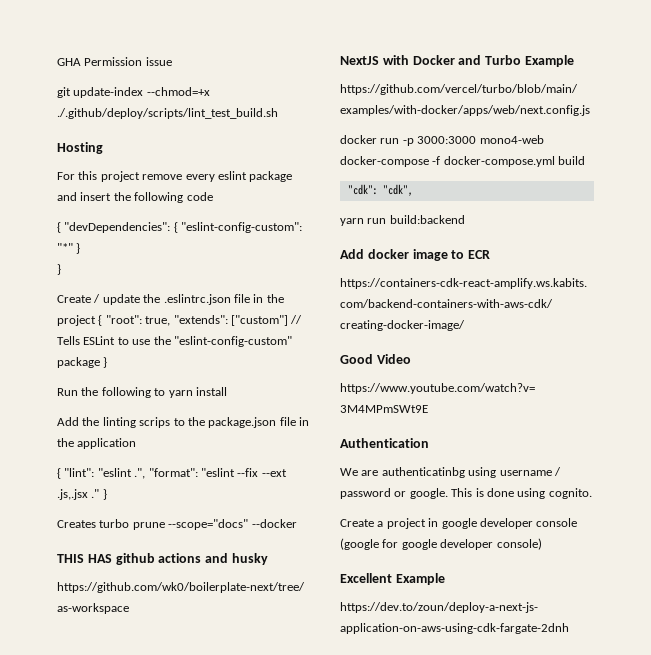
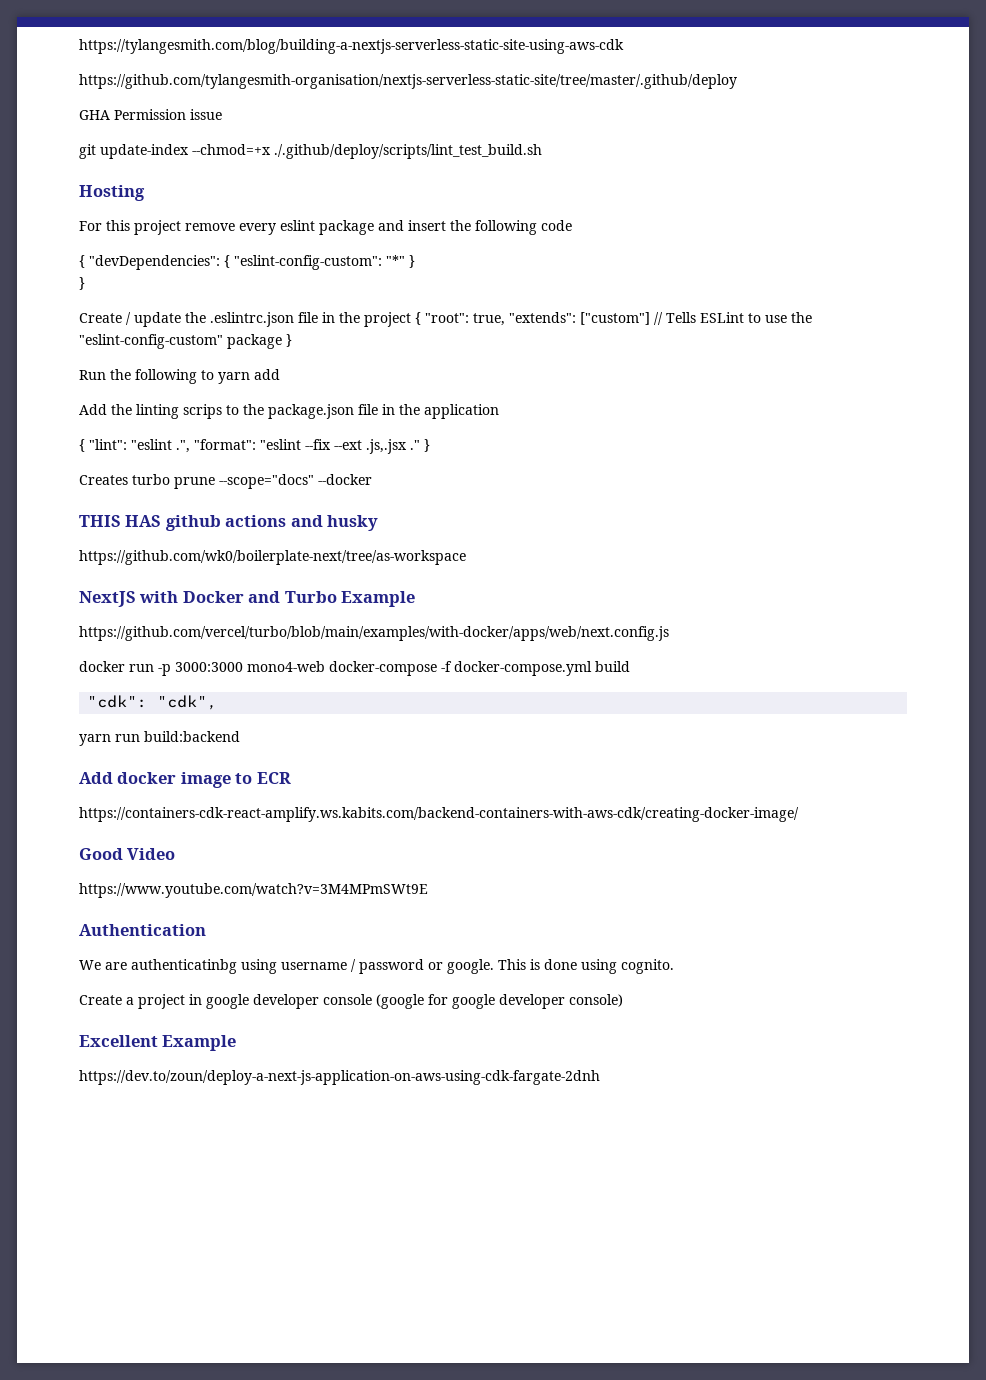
(57, 62) none -> [79,39,624,54] [79,74,737,89] https://tylangesmith.com/blog/building-a-nextjs-serverless-static-site-using-aws-cdk // https://github.com/tylangesmith-organisation/nextjs-serverless-static-site/tree/master/.github/deploy //
[195,387,227,396] install -> [254,369,280,380] add

